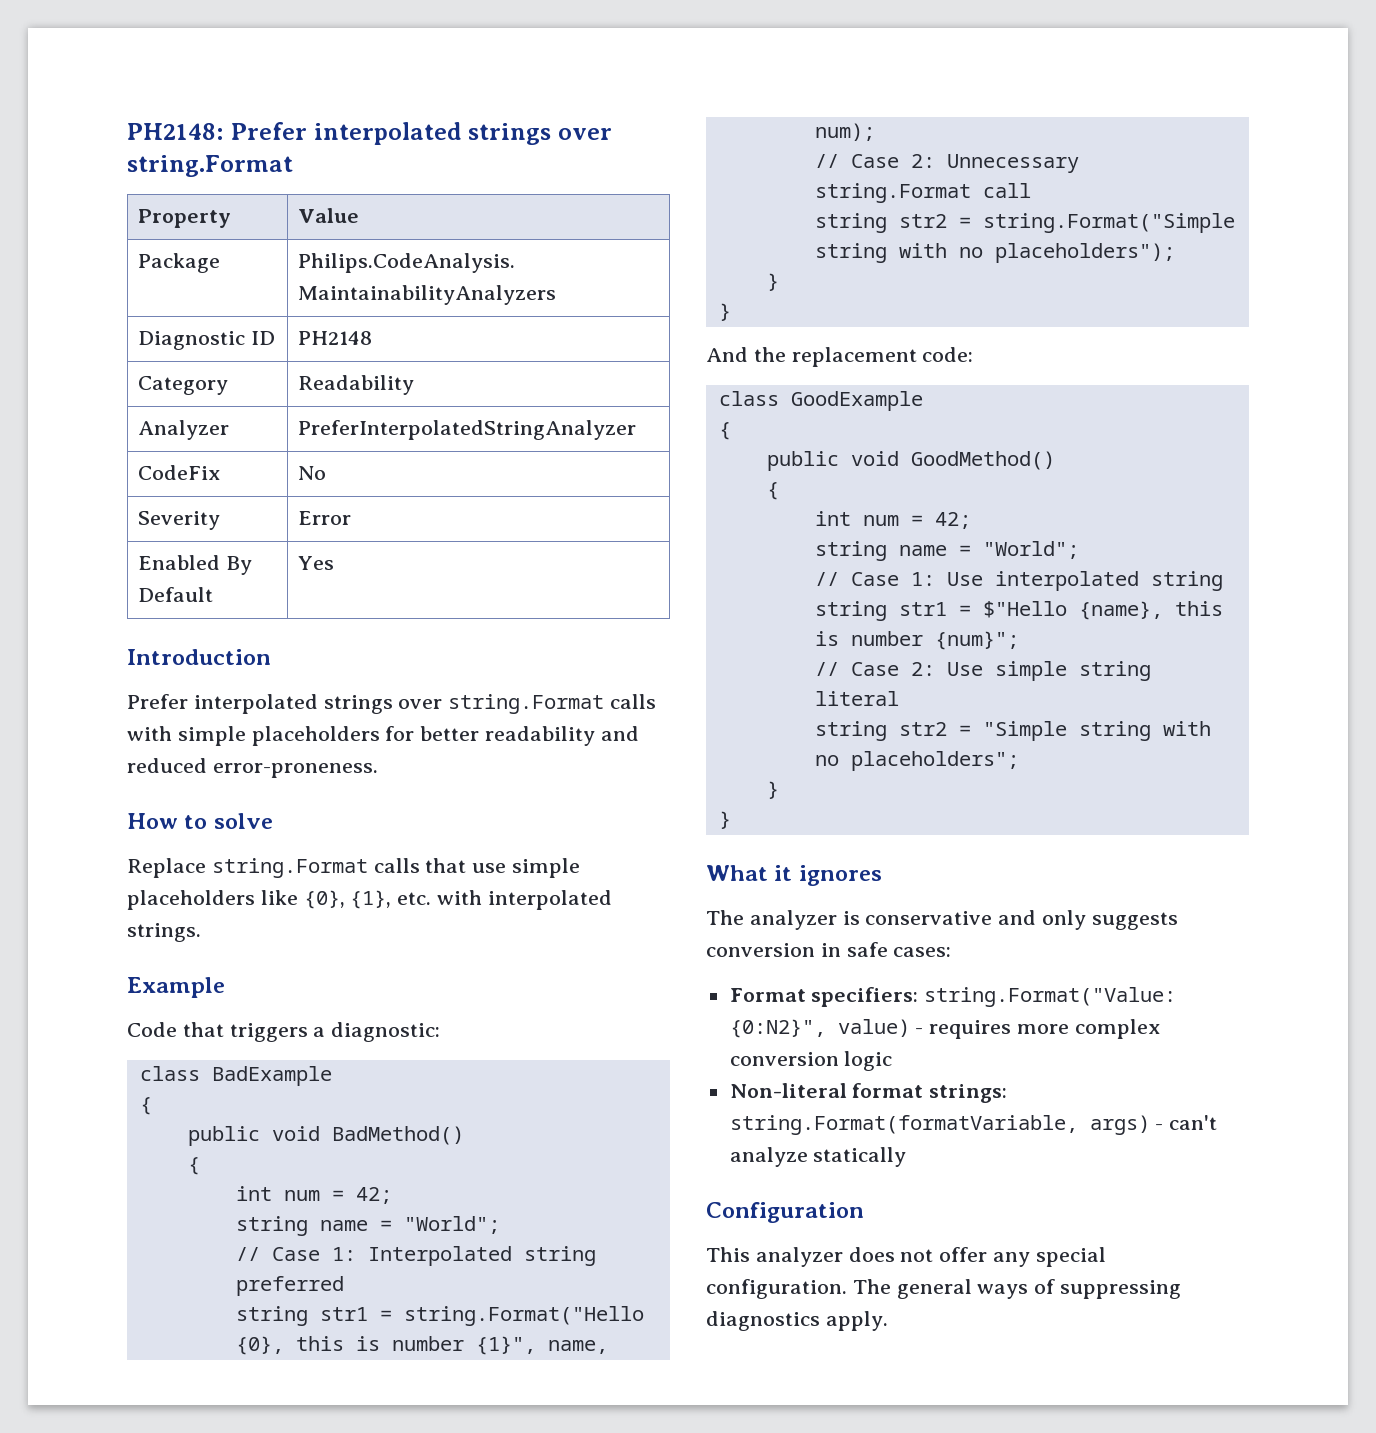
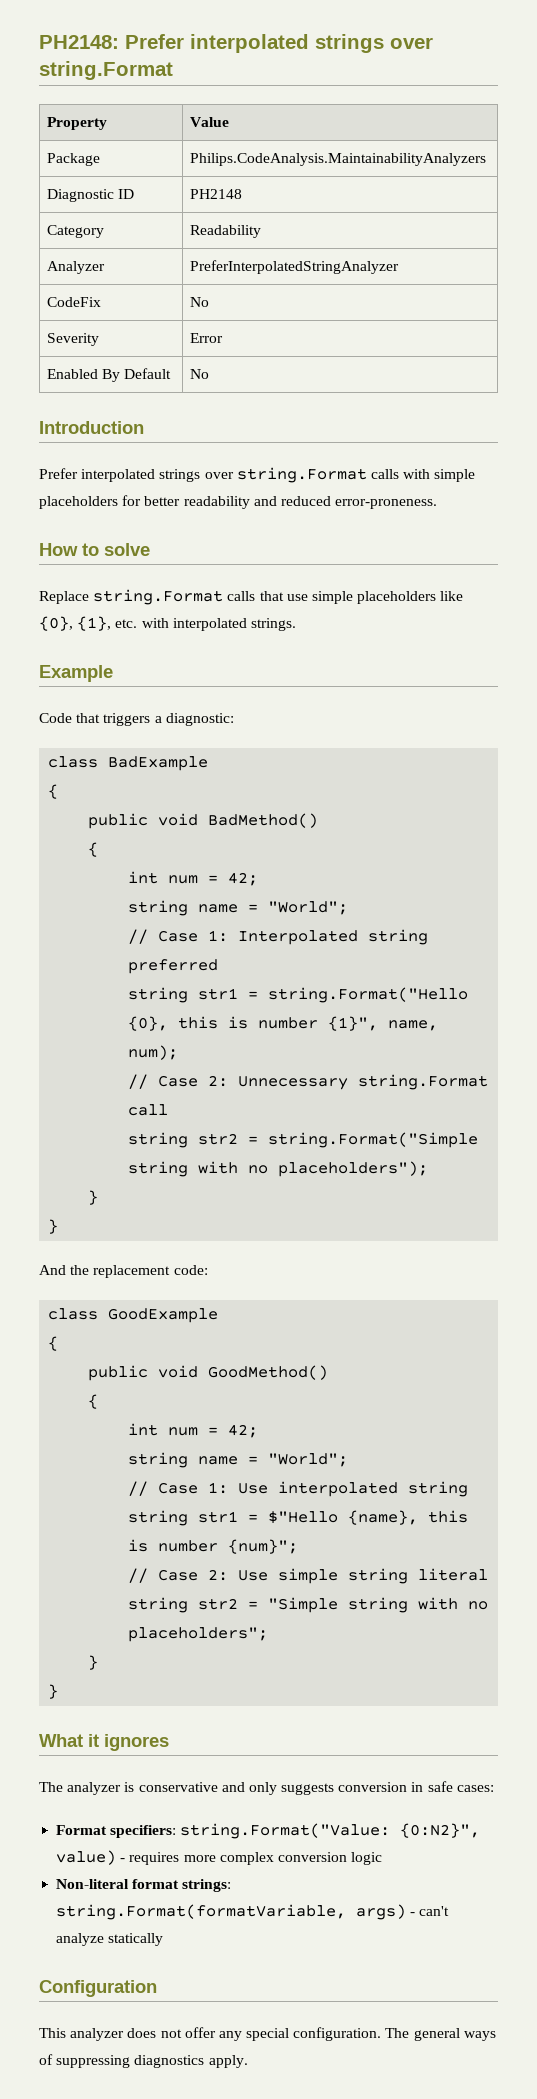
[298,556,335,570] Yes -> [190,369,210,379] No

